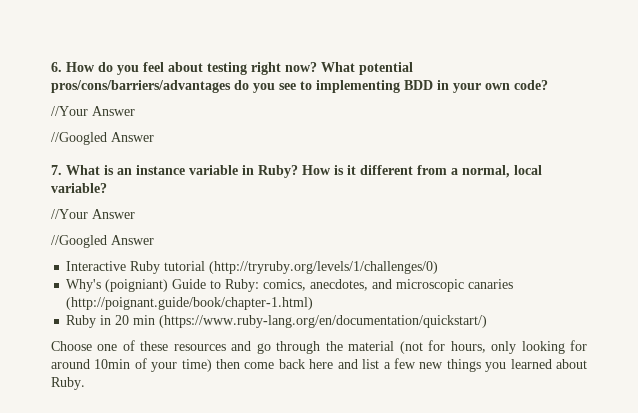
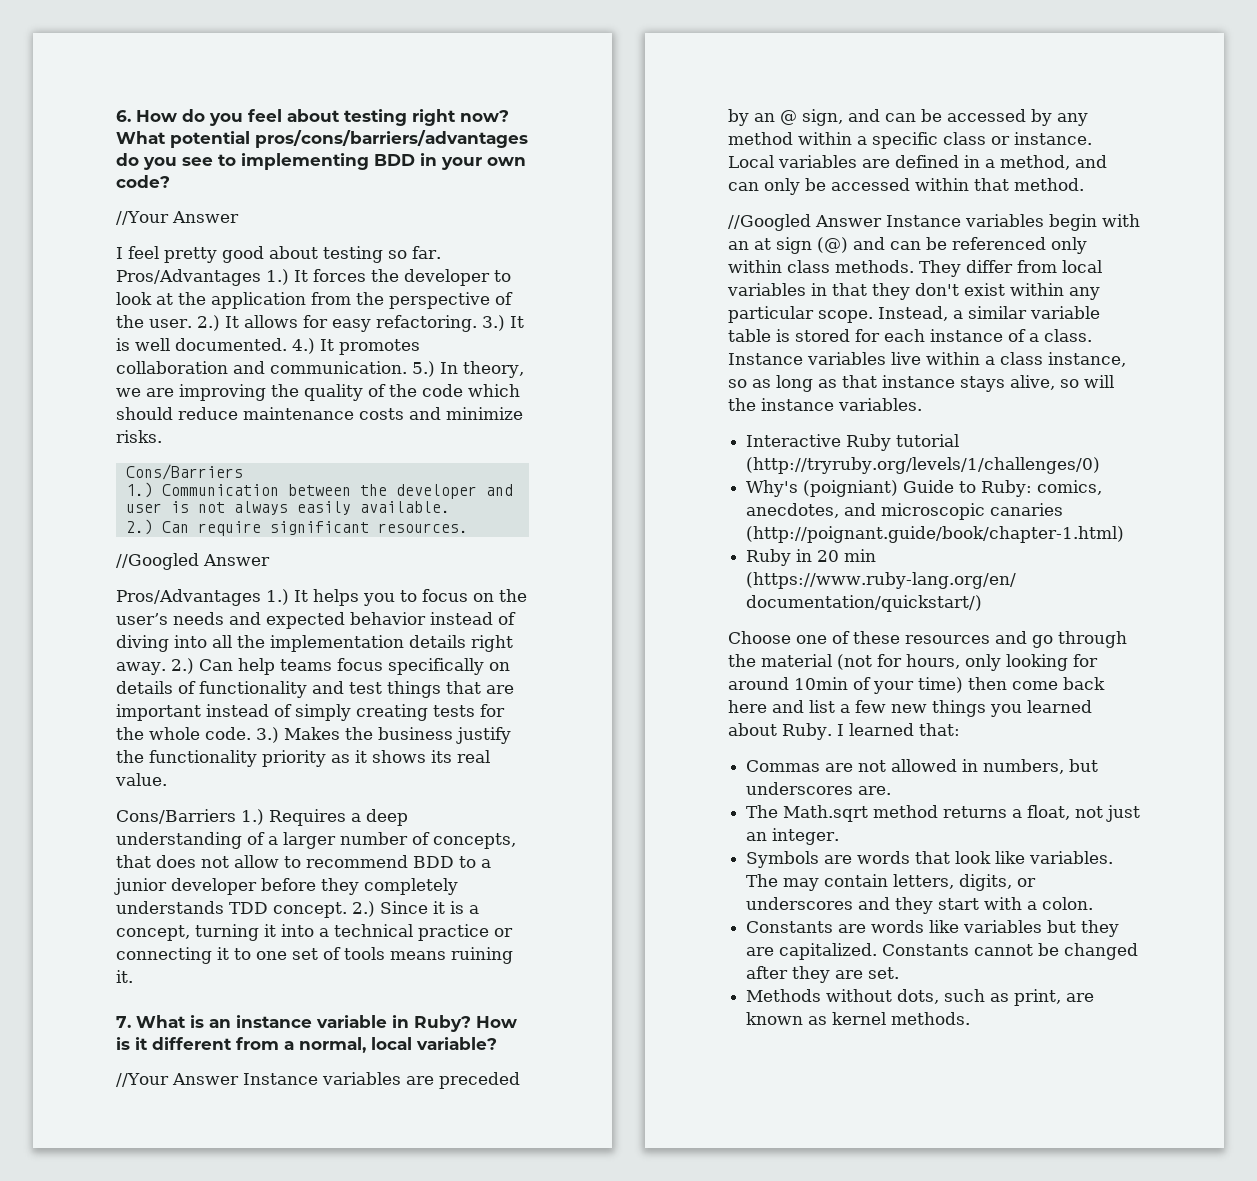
[51,132,154,145] //Googled Answer -> [116,246,441,263] [116,269,511,286] [116,292,513,309] [116,315,524,332] [116,338,420,355] [116,361,524,378] [116,384,520,401] [116,407,523,420] [116,430,162,443] [125,464,243,480] [125,482,513,499] [125,501,450,515] [125,519,468,536] [116,553,270,570] [116,589,527,606] [116,612,516,629] [116,635,513,652] [116,658,510,675] [116,681,514,698] [116,704,505,721] [116,727,511,744] [116,750,490,767] [115,773,167,786] [116,809,408,826] [116,832,516,849] [116,855,491,868] [114,878,458,895] [116,901,479,918] [116,924,513,941] [116,947,513,964] [116,970,133,983] I feel pretty good about testing so far. Pros/Advantages 1.) It forces the developer to look at the application from the perspective of the user. 2.) It allows for easy refactoring. 3.) It is well documented. 4.) It promotes collaboration and communication. 5.) In theory, we are improving the quality of the code which should reduce maintenance costs and minimize risks. // Cons/Barriers // 1.) Communication between the developer and user is not always easily available. // 2.) Can require significant resources. // //Googled Answer // Pros/Advantages 1.) It helps you to focus on the user’s needs and expected behavior instead of diving into all the implementation details right away. 2.) Can help teams focus specifically on details of functionality and test things that are important instead of simply creating tests for the whole code. 3.) Makes the business justify the functionality priority as it shows its real value. // Cons/Barriers 1.) Requires a deep understanding of a larger number of concepts, that does not allow to recommend BDD to a junior developer before they completely understands TDD concept. 2.) Since it is a concept, turning it into a technical practice or connecting it to one set of tools means ruining it.
[51,235,154,248] // //Googled Answer -> [242,1072,520,1089] [728,109,1088,126] [728,132,1092,149] [728,155,1107,170] [728,178,1084,195] [728,214,1140,231] [728,237,1087,254] [728,260,1102,277] [727,283,1100,300] [728,306,1100,323] [728,329,1092,342] [728,352,1126,367] [728,375,1114,392] [728,398,922,411] Instance variables are preceded by an @ sign, and can be accessed by any method within a specific class or instance. Local variables are defined in a method, and can only be accessed within that method. // //Googled Answer Instance variables begin with an at sign (@) and can be referenced only within class methods. They differ from local variables in that they don't exist within any particular scope. Instead, a similar variable table is stored for each instance of a class. Instance variables live within a class instance, so as long as that instance stays alive, so will the instance variables.
(85, 383) none -> [836,723,960,736] [746,759,1099,774] [746,782,892,795] [746,805,1141,822] [746,828,840,845] [746,851,1114,868] [746,874,1037,891] [746,897,1094,914] [746,920,1120,937] [746,943,1139,960] [746,966,900,983] [746,989,1095,1006] [746,1012,971,1025] I learned that: // Commas are not allowed in numbers, but underscores are. // The Math.sqrt method returns a float, not just an integer. // Symbols are words that look like variables. The may contain letters, digits, or underscores and they start with a colon. // Constants are words like variables but they are capitalized. Constants cannot be changed after they are set. // Methods without dots, such as print, are known as kernel methods.

